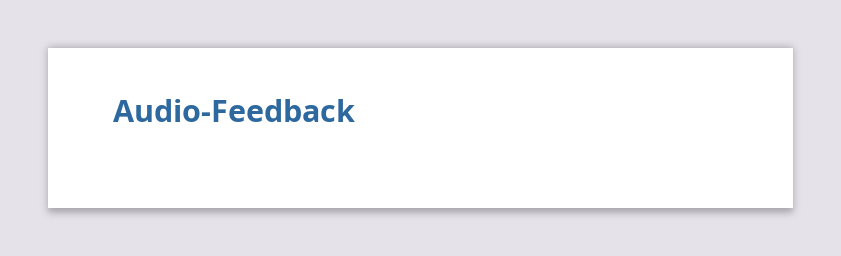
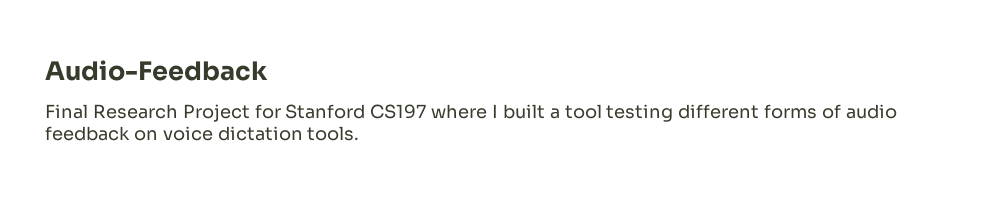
(355, 110) none -> [45,104,897,122] [45,126,360,141] // Final Research Project for Stanford CS197 where I built a tool testing different forms of audio feedback on voice dictation tools.

